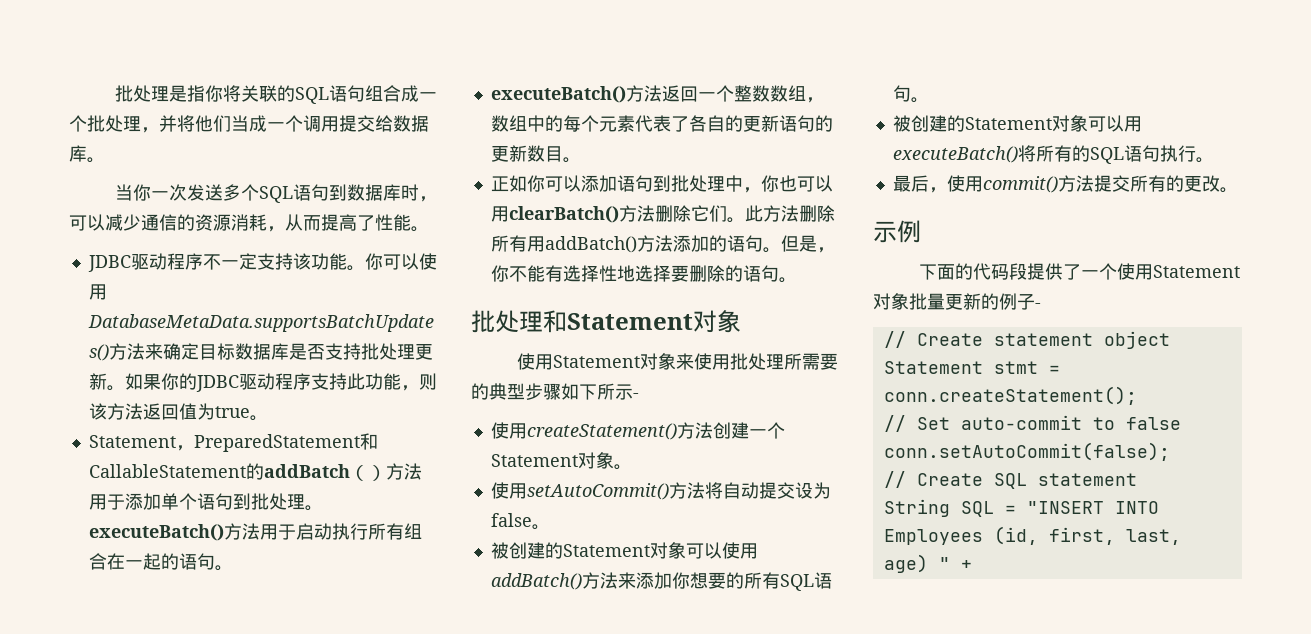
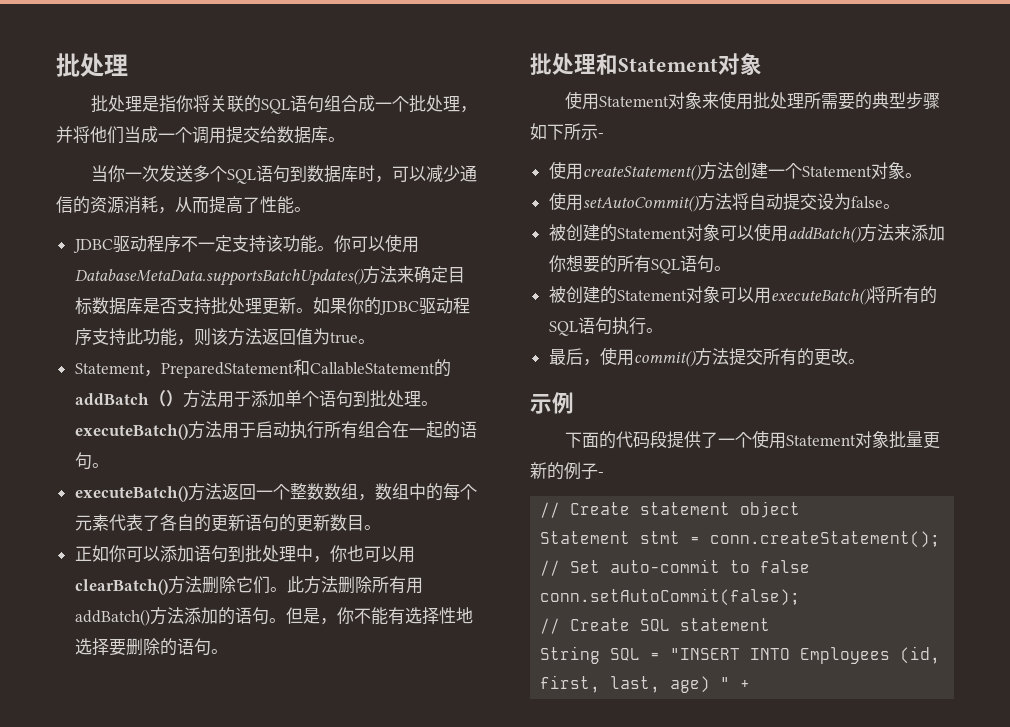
[115,85,170,102] 批处理 -> [56,53,128,77] [91,95,143,113] 批处理 // 批处理

